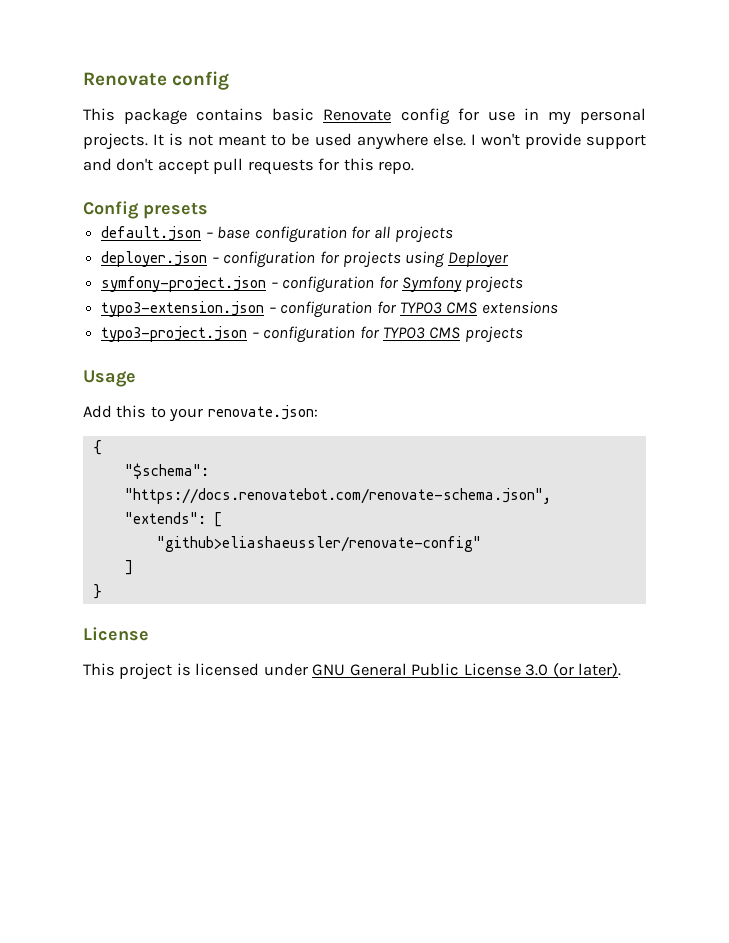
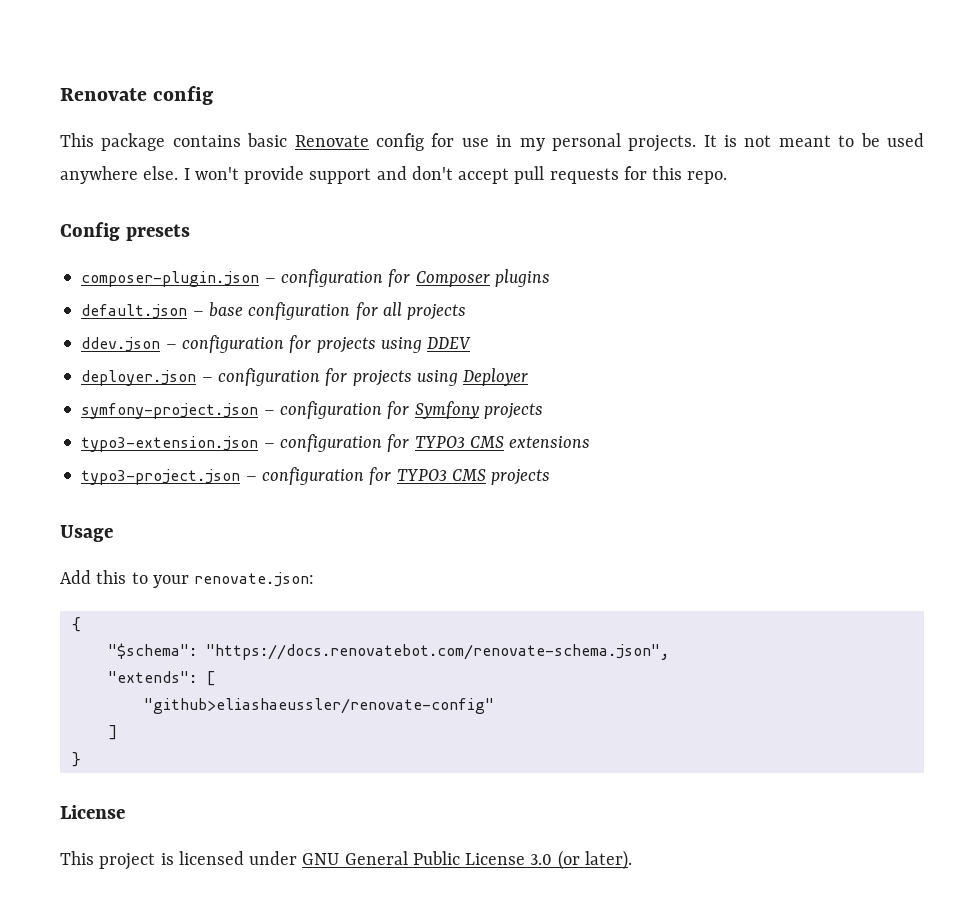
(208, 210) none -> [81,269,550,287] // composer-plugin.json – configuration for Composer plugins
(453, 234) none -> [81,335,472,353] // ddev.json – configuration for projects using DDEV

